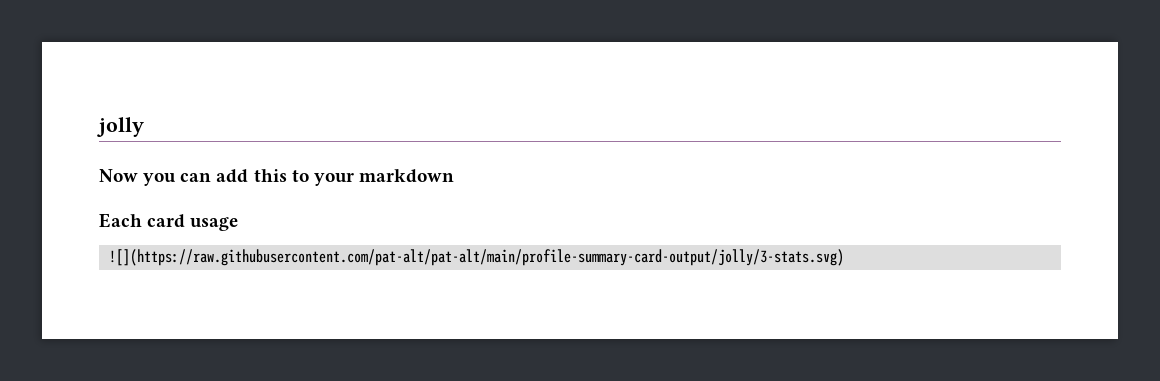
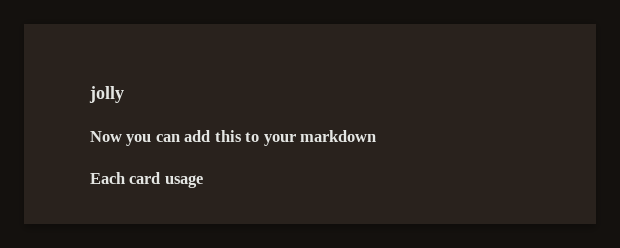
[109,249,845,266] // ![](https://raw.githubusercontent.com/pat-alt/pat-alt/main/profile-summary-card-output/jolly/3-stats.svg) -> (203, 181) none

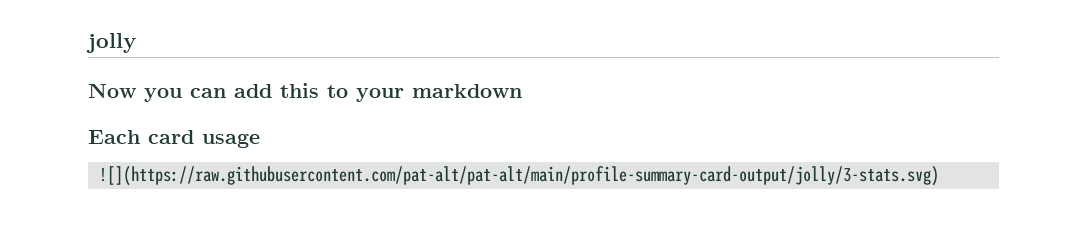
(203, 181) none -> [99,166,940,186] // ![](https://raw.githubusercontent.com/pat-alt/pat-alt/main/profile-summary-card-output/jolly/3-stats.svg)

